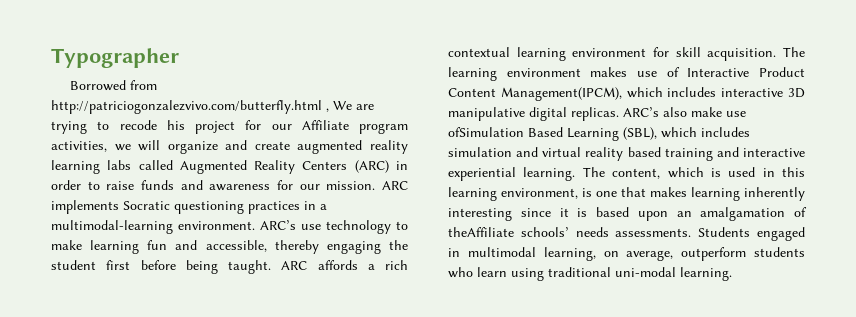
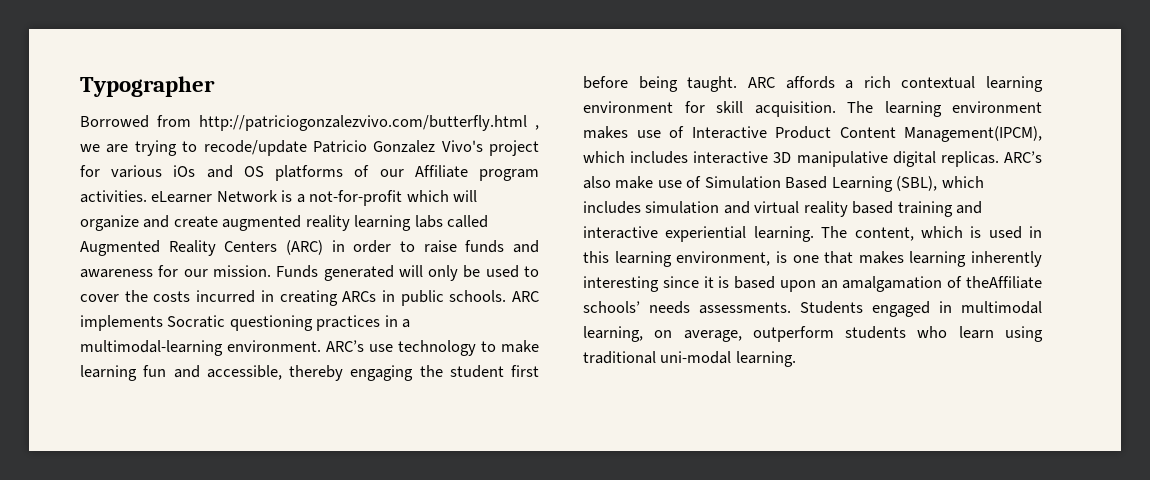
[333,101,352,110] We -> [80,144,100,152] we
[119,120,408,134] [51,141,131,152] recode his project for our Affiliate program activities, we -> [203,140,539,156] [80,165,539,181] [80,190,449,206] recode/update Patricio Gonzalez Vivo's project for various iOs and OS platforms of our Affiliate program activities. eLearner Network is a not-for-profit which
(376, 185) none -> [276,265,540,281] [80,290,507,306] Funds generated will only be used to cover the costs incurred in creating ARCs in public schools.
[448,127,524,137] ofSimulation -> [686,176,781,189] of Simulation

